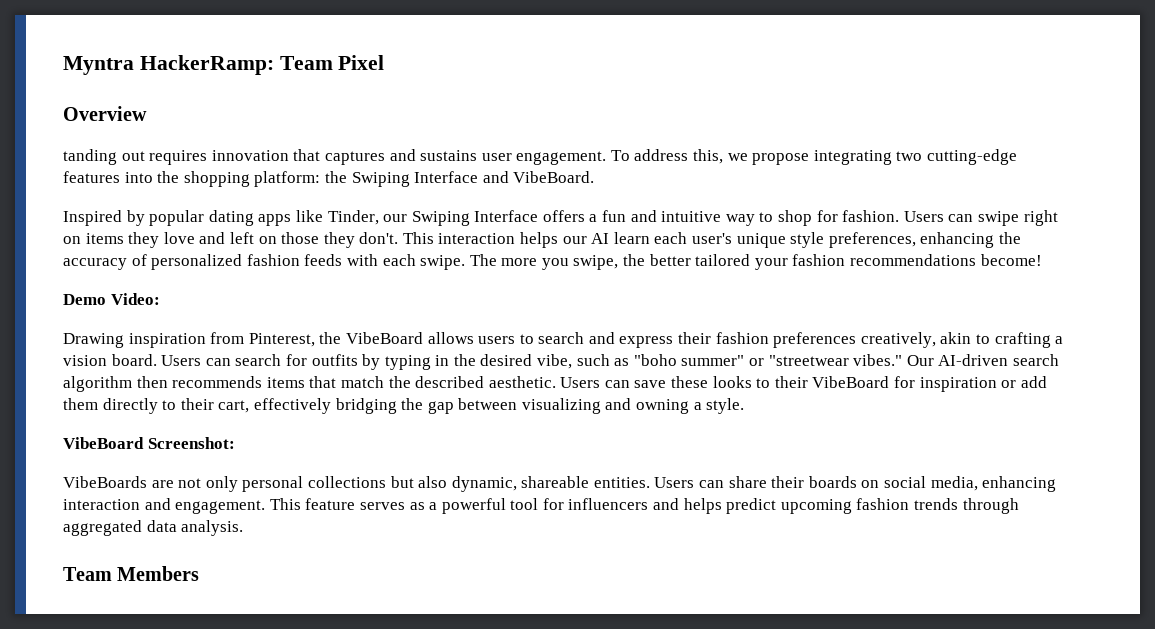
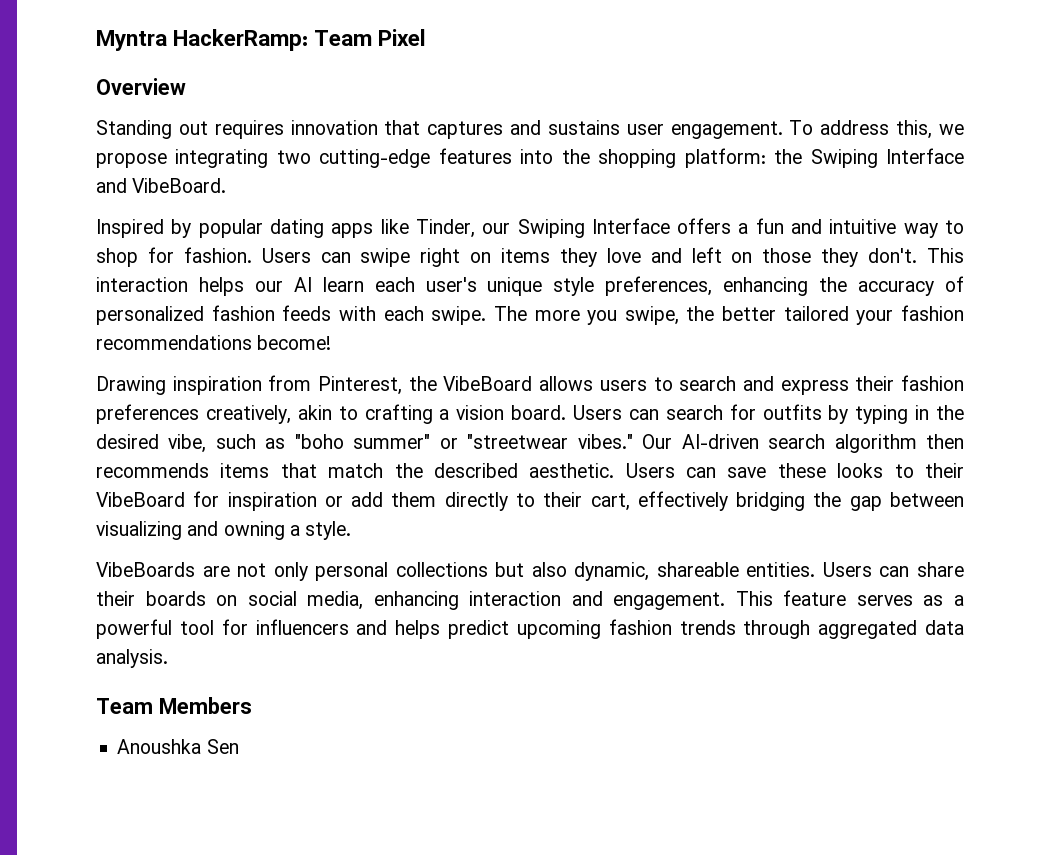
[63,149,117,165] tanding -> [96,120,172,139] Standing
[63,293,160,305] // Demo Video: -> (332, 342) none
[63,437,235,449] // VibeBoard Screenshot: -> (352, 530) none
(200, 573) none -> [117,739,239,754] // Anoushka Sen

